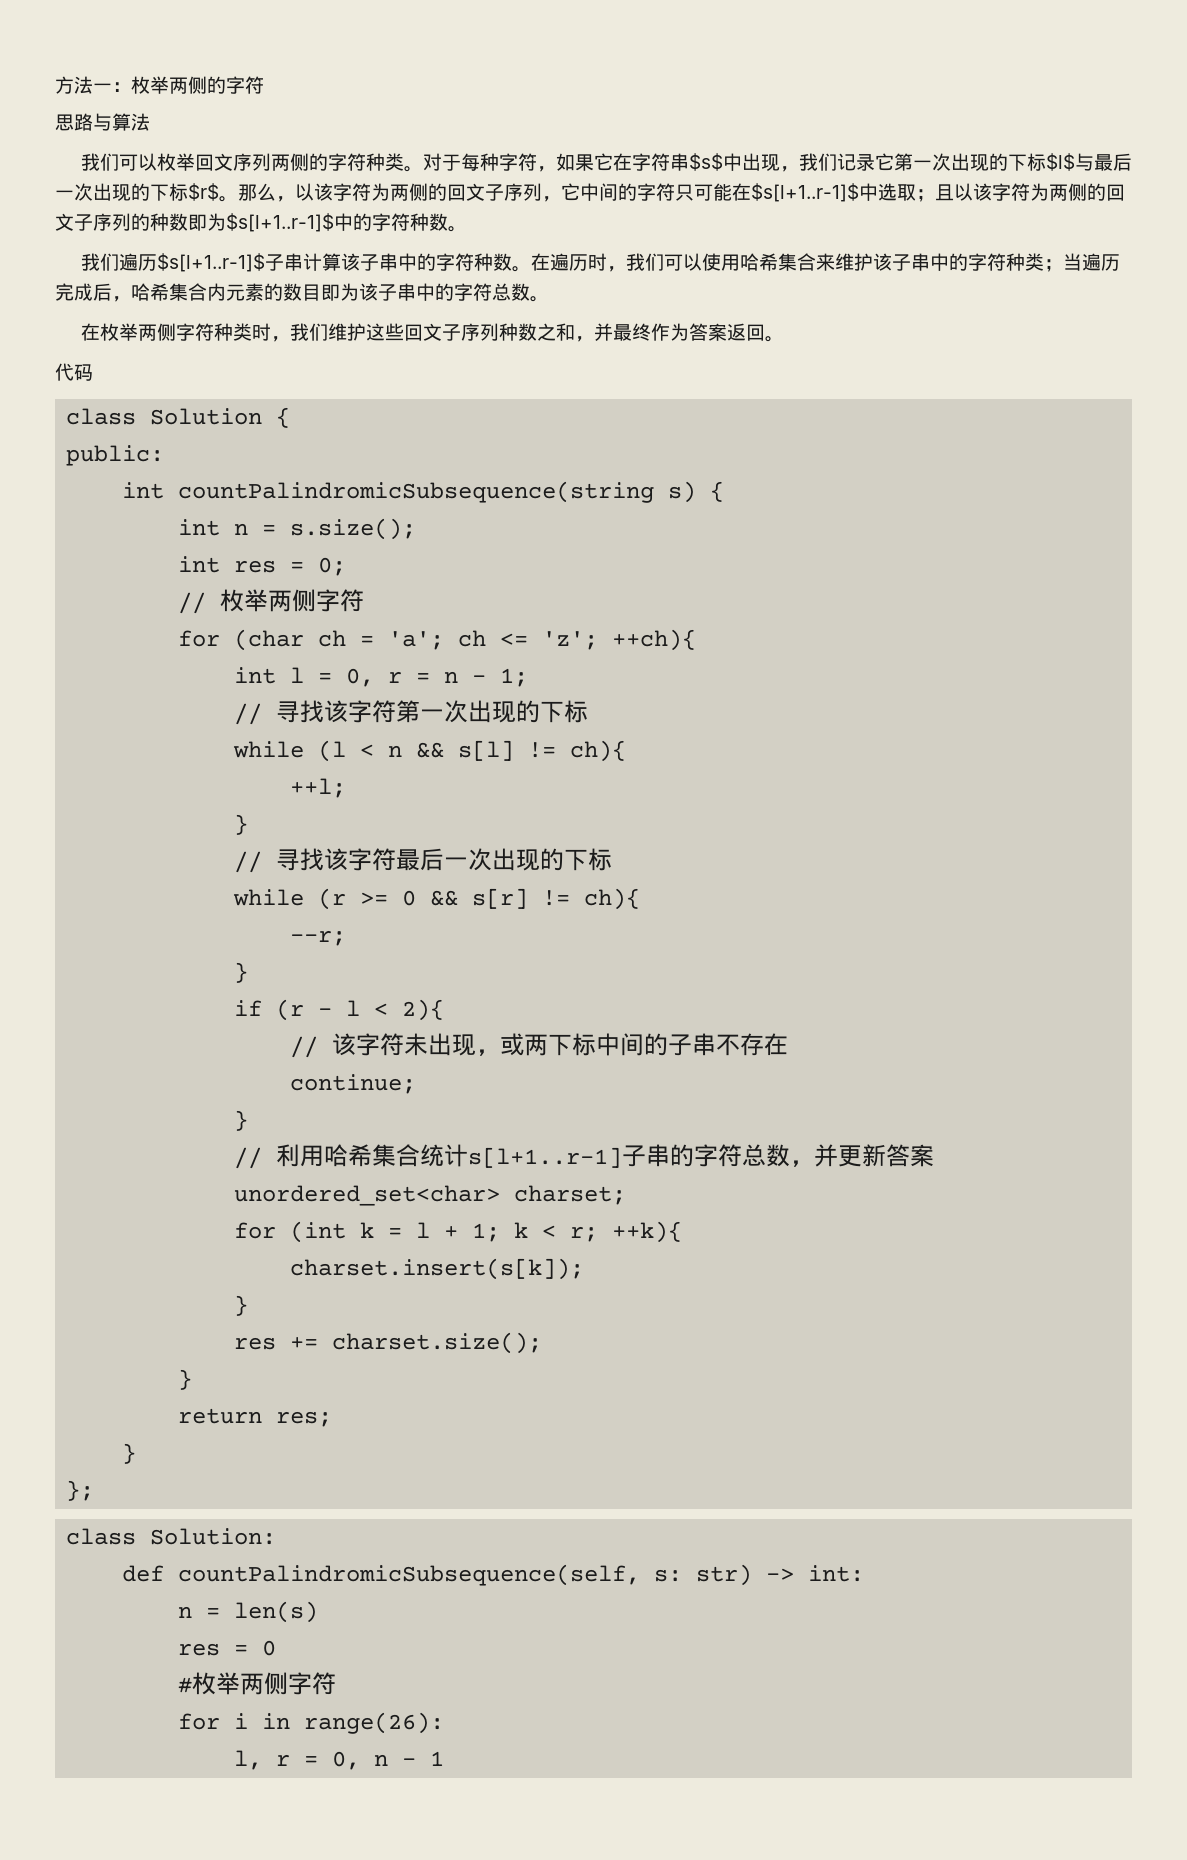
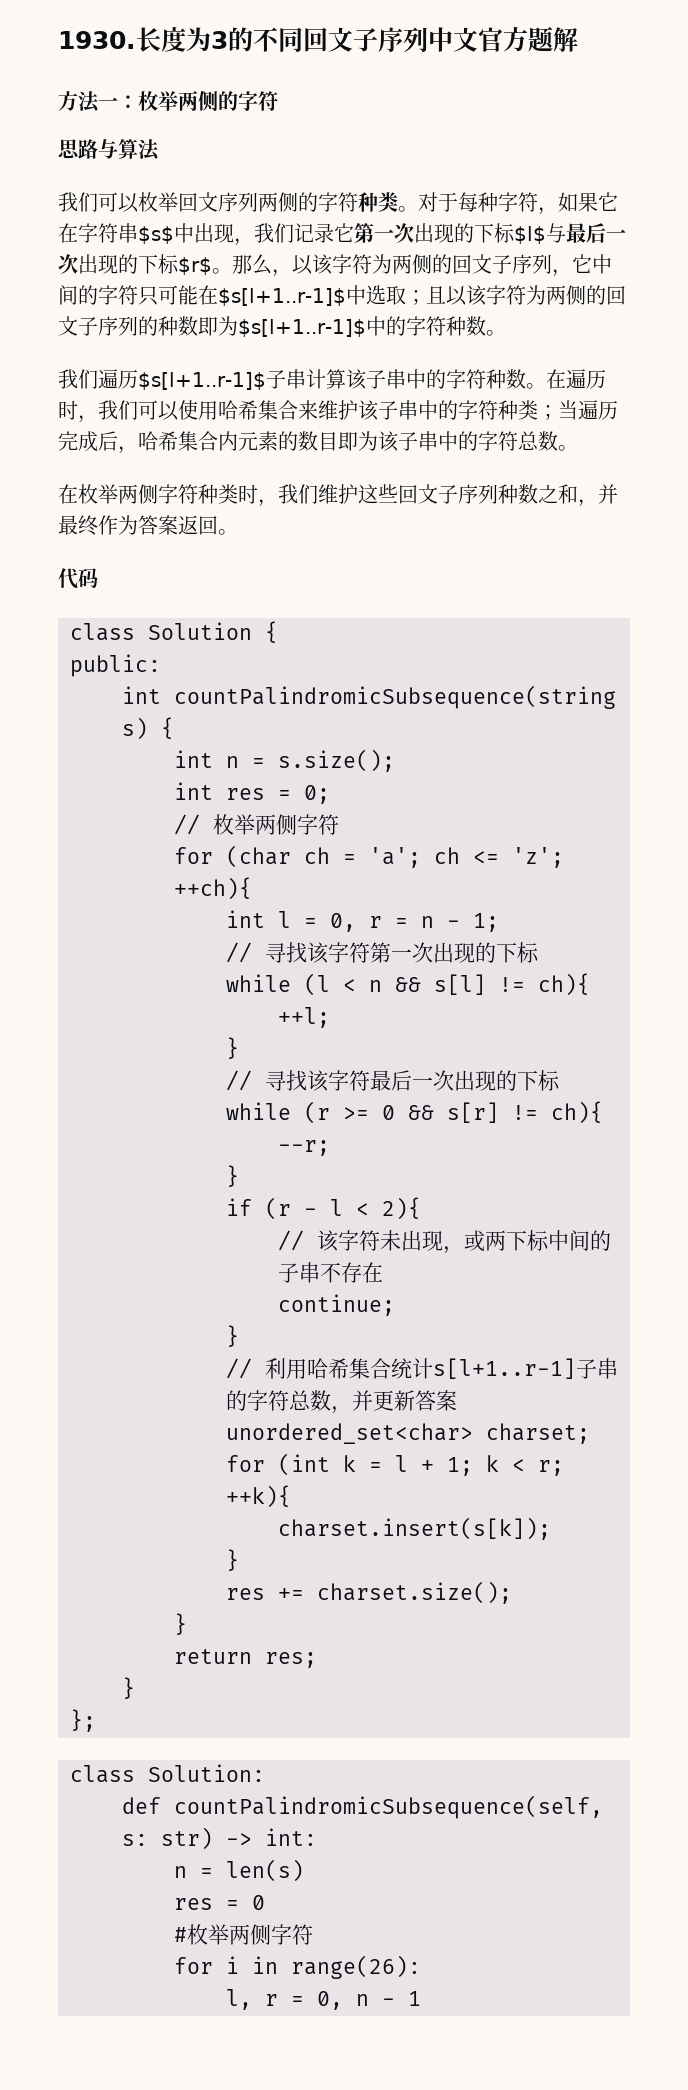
(55, 85) none -> [58,26,578,53] 1930.长度为3的不同回文子序列中文官方题解 //

